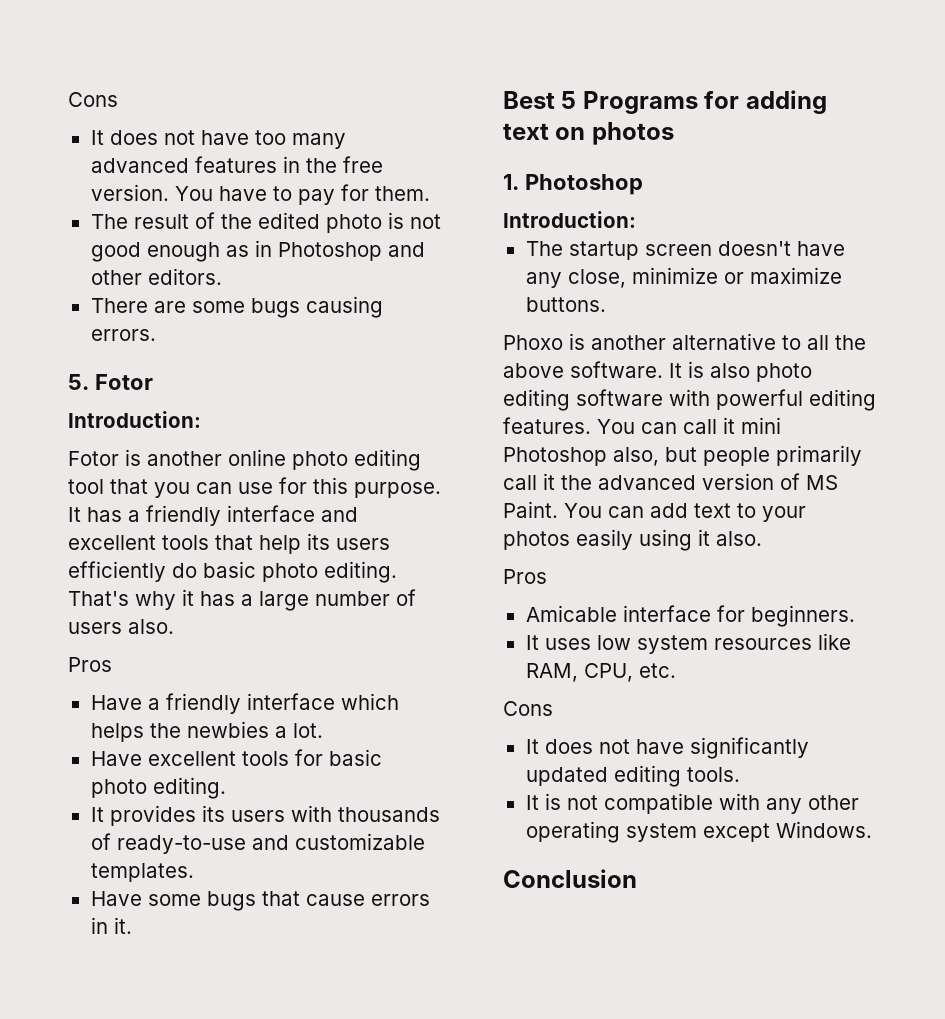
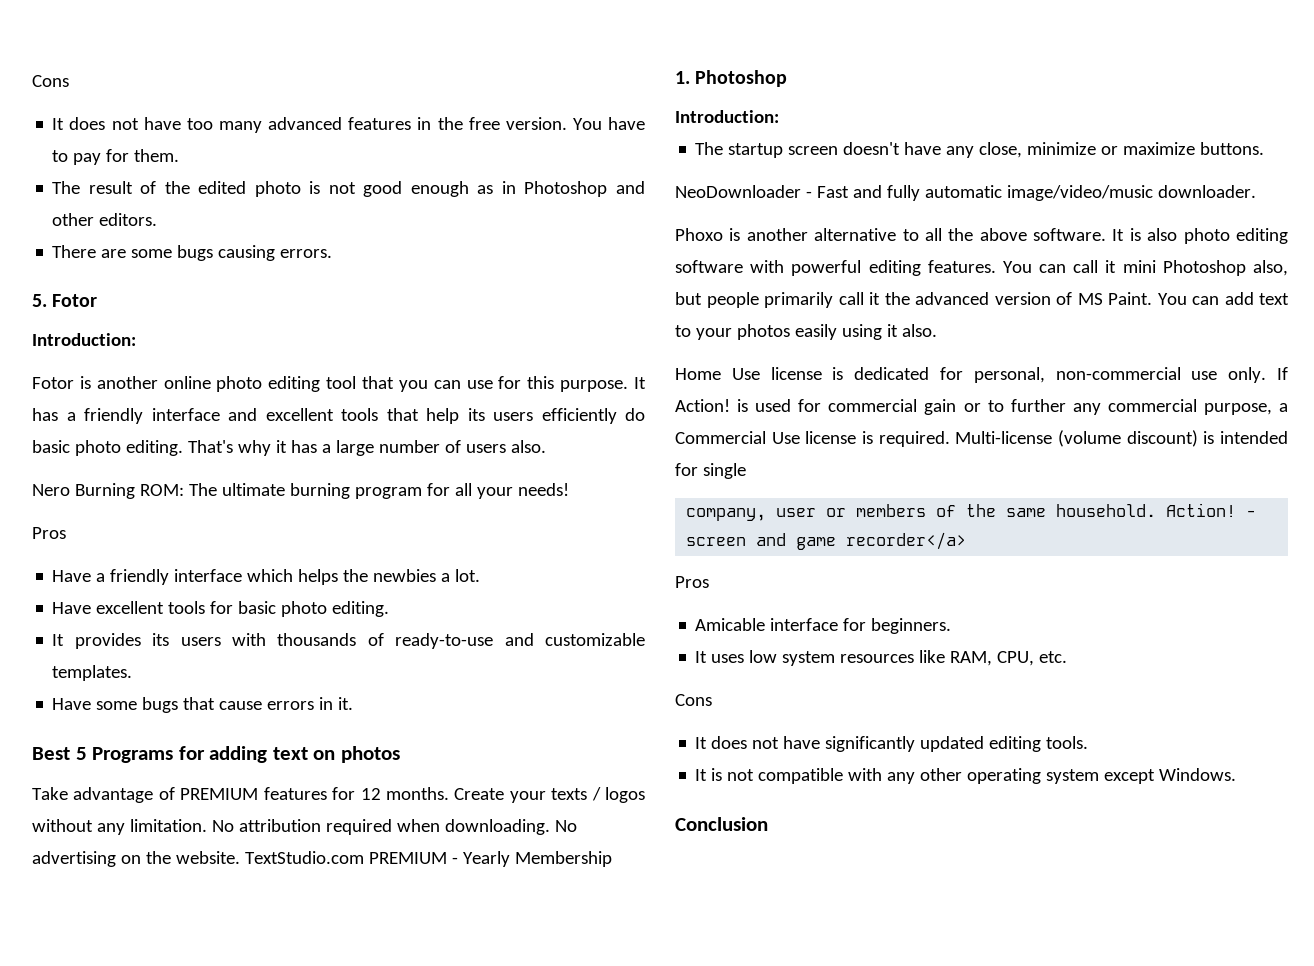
(174, 626) none -> [32,483,569,499] // Nero Burning ROM: The ultimate burning program for all your needs!
(674, 133) none -> [32,787,645,803] [32,819,577,835] [32,851,612,867] // Take advantage of PREMIUM features for 12 months. Create your texts / logos without any limitation. No attribution required when downloading. No advertising on the website. TextStudio.com PREMIUM - Yearly Membership
(606, 304) none -> [675,185,1256,201] // NeoDownloader - Fast and fully automatic image/video/music downloader.
(762, 538) none -> [675,367,1288,383] [675,399,1288,415] [675,430,1288,447] [675,463,746,479] [686,503,1257,521] [686,532,967,550] // Home Use license is dedicated for personal, non-commercial use only. If Action! is used for commercial gain or to further any commercial purpose, a Commercial Use license is required. Multi-license (volume discount) is intended for single // company, user or members of the same household. Action! - screen and game recorder</a>

